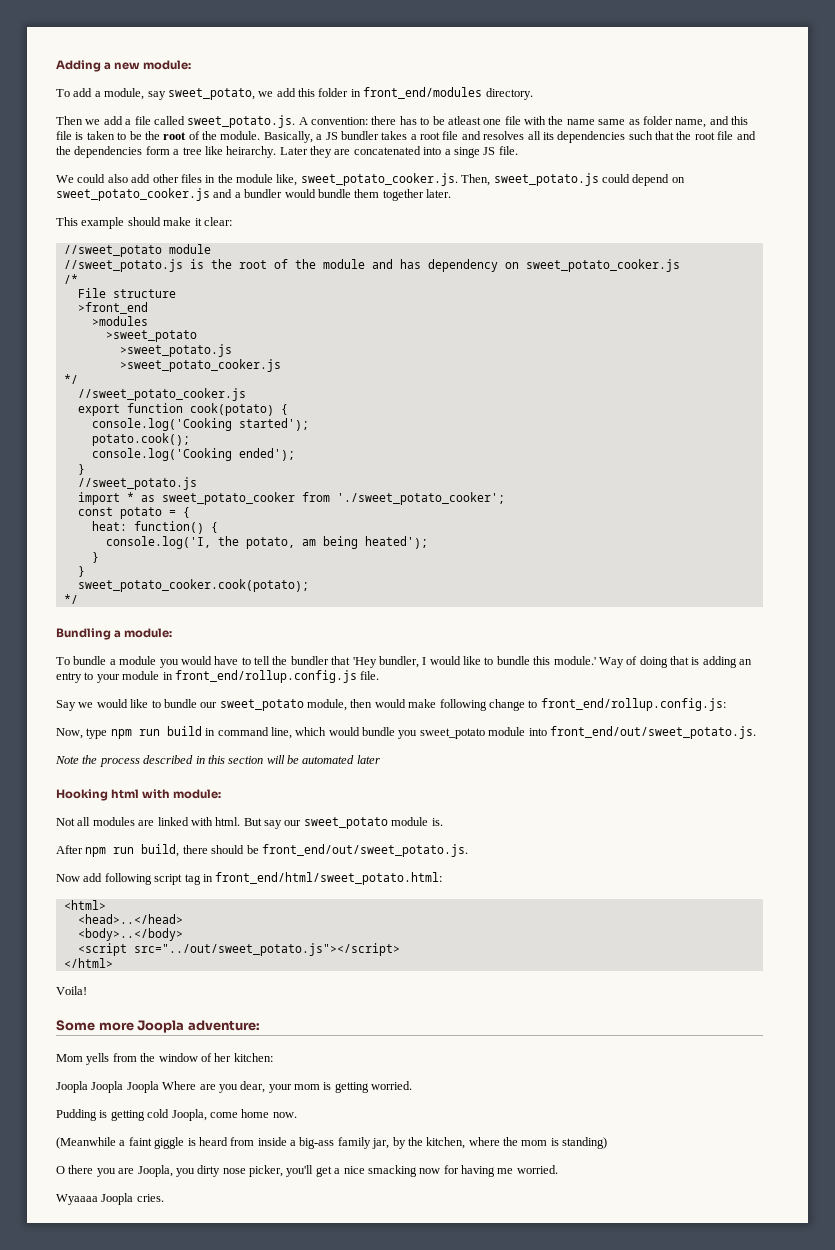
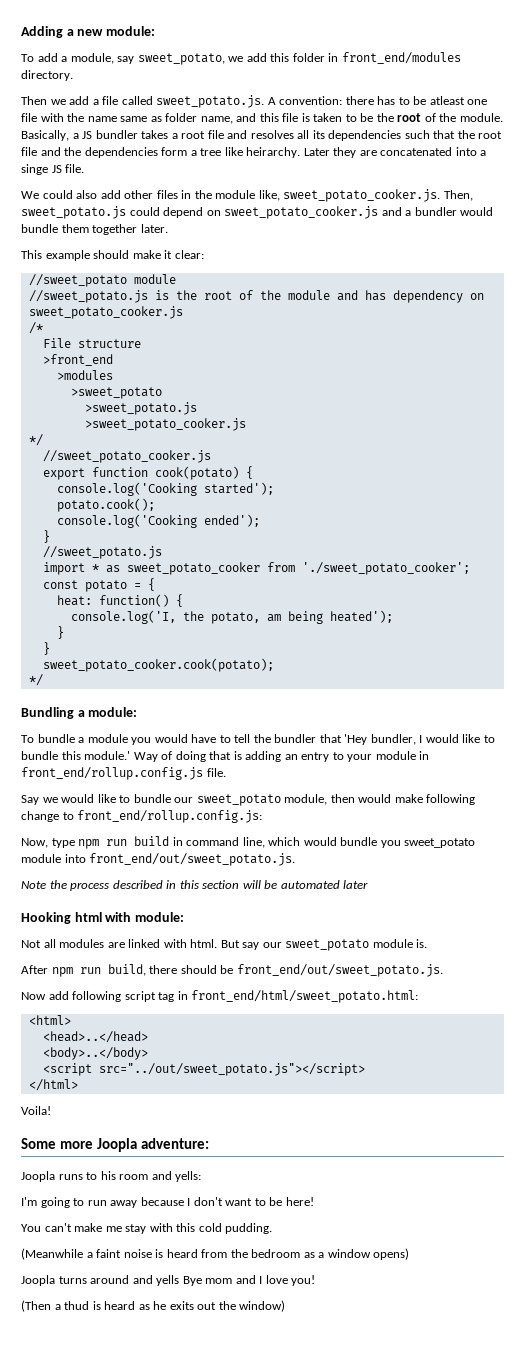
[56,1053,273,1065] [56,1081,413,1093] [56,1109,297,1121] Mom yells from the window of her kitchen: // Joopla Joopla Joopla Where are you dear, your mom is getting worried. // Pudding is getting cold Joopla, come home now. -> [21,1171,202,1182] [21,1197,314,1208] [21,1223,273,1234] Joopla runs to his room and yells: // I'm going to run away because I don't want to be here! // You can't make me stay with this cold pudding.
[154,1137,185,1149] giggle -> [123,1249,152,1258] noise
[257,1137,608,1149] [56,1165,558,1177] [56,1193,164,1205] inside a big-ass family jar, by the kitchen, where the mom is standing) // O there you are Joopla, you dirty nose picker, you'll get a nice smacking now for having me worried. // Wyaaaa Joopla cries. -> [230,1248,410,1260] [21,1275,316,1286] [21,1300,286,1312] the bedroom as a window opens) // Joopla turns around and yells Bye mom and I love you! // (Then a thud is heard as he exits out the window)

